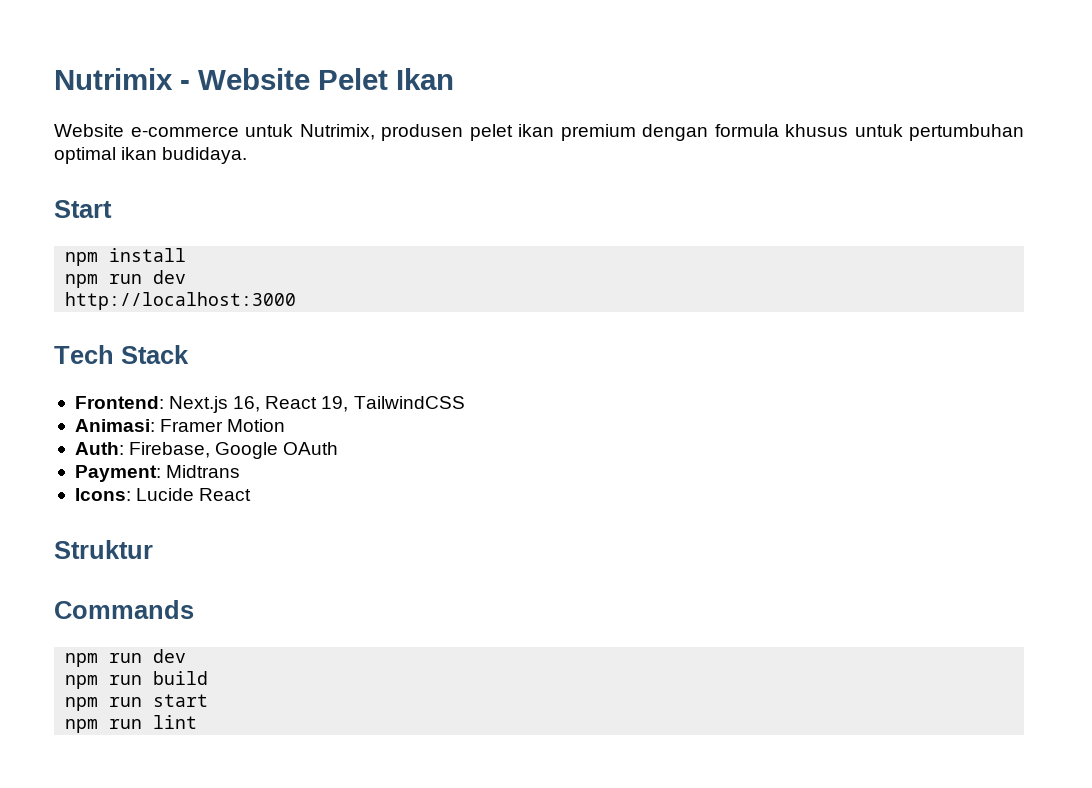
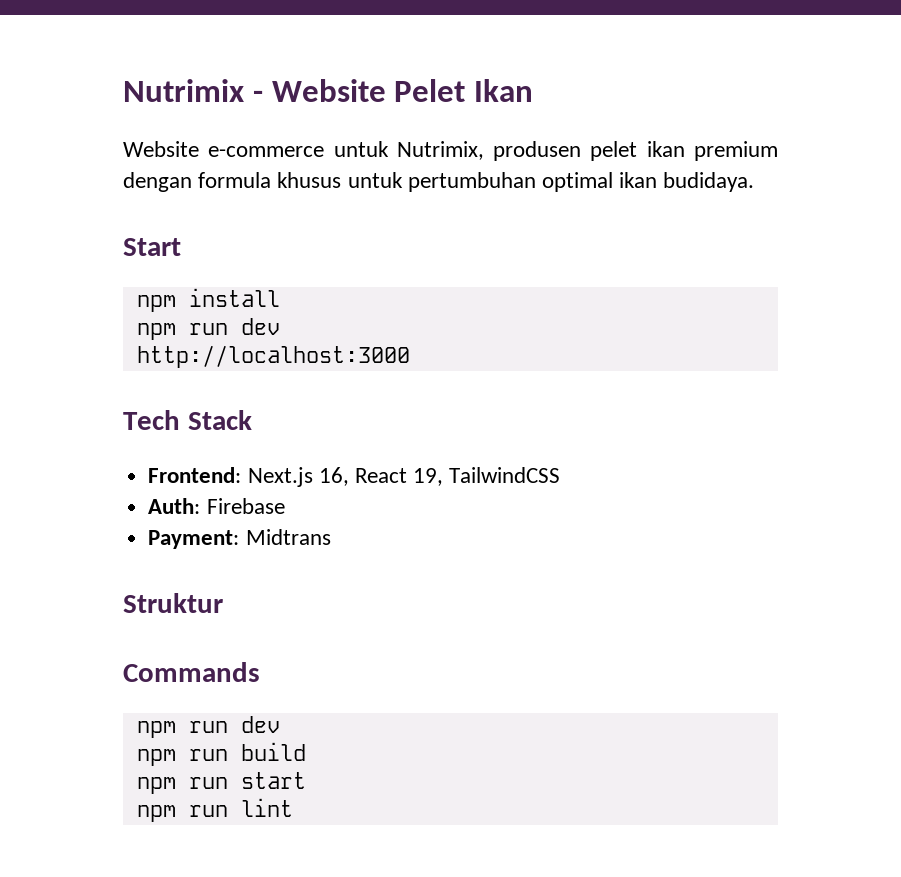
[74,419,286,432] [74,442,339,459] Animasi: Framer Motion // Auth: Firebase, Google OAuth -> [148,498,285,514] Auth: Firebase
[74,488,252,501] // Icons: Lucide React -> (331, 537) none

